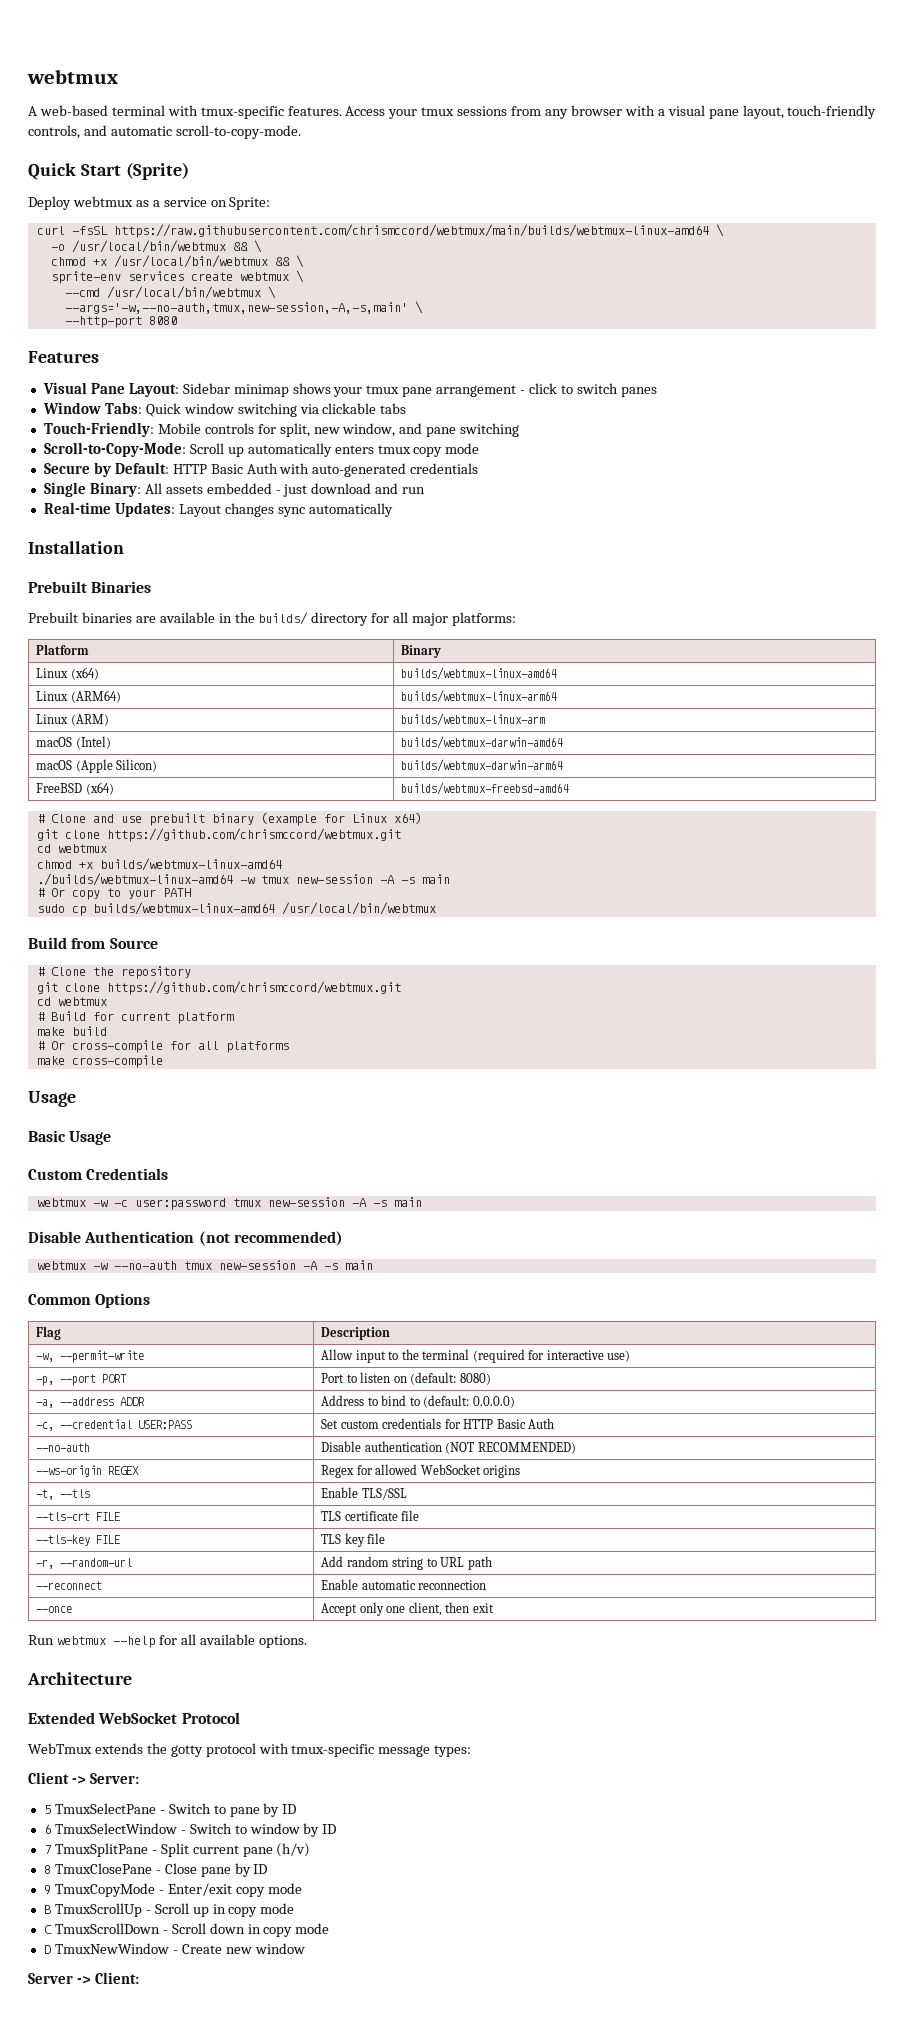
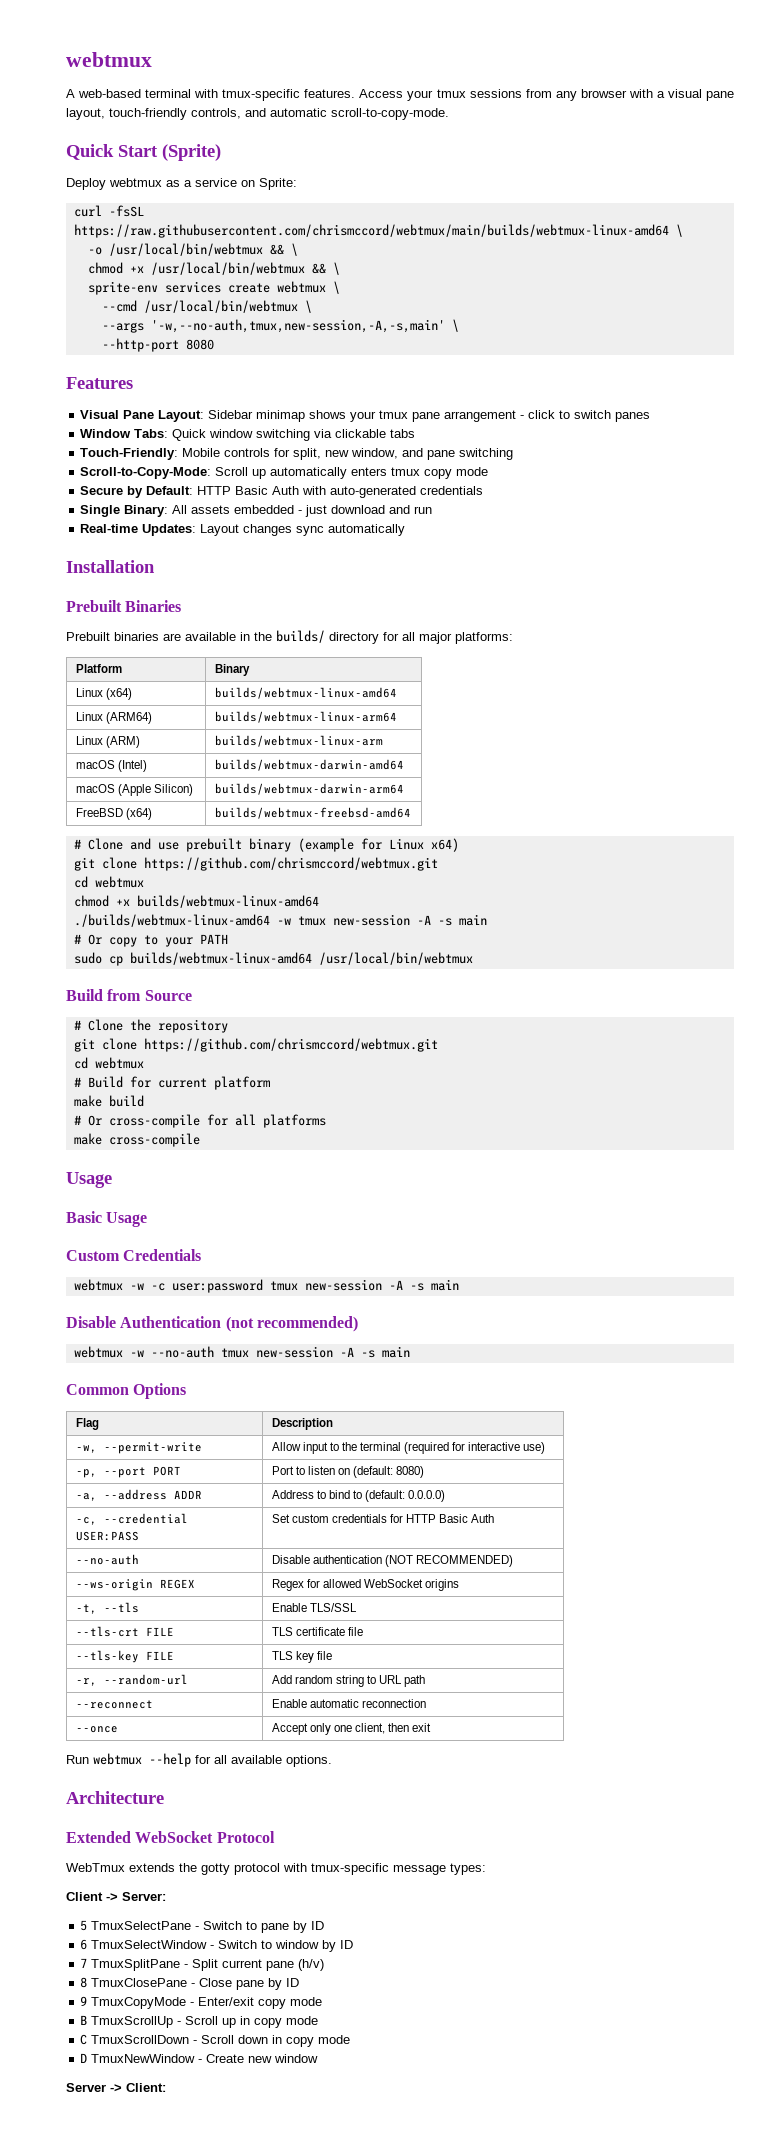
[64,302,408,314] --args='-w,--no-auth,tmux,new-session,-A,-s,main' -> [101,319,445,333] --args '-w,--no-auth,tmux,new-session,-A,-s,main'

